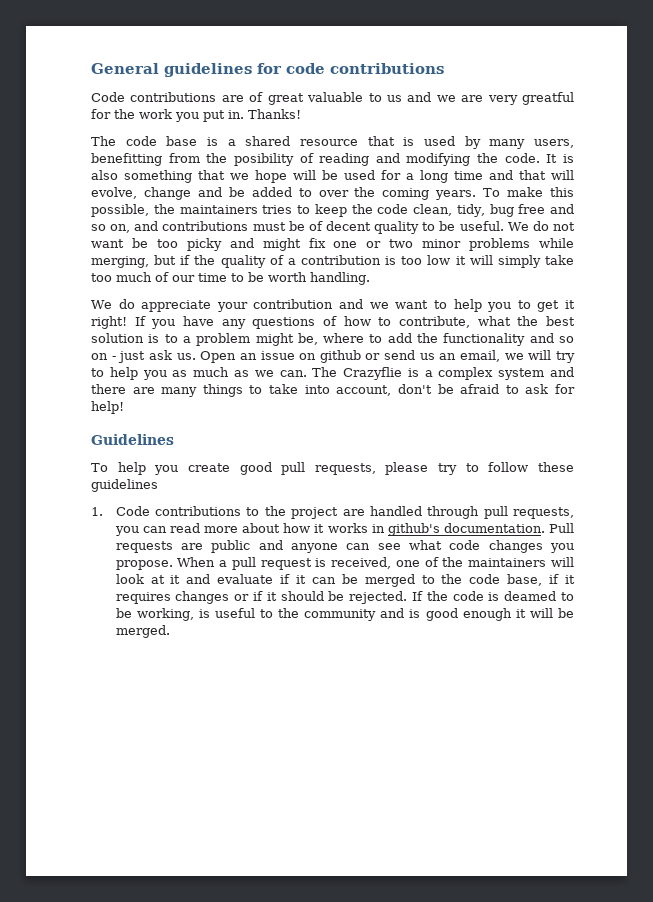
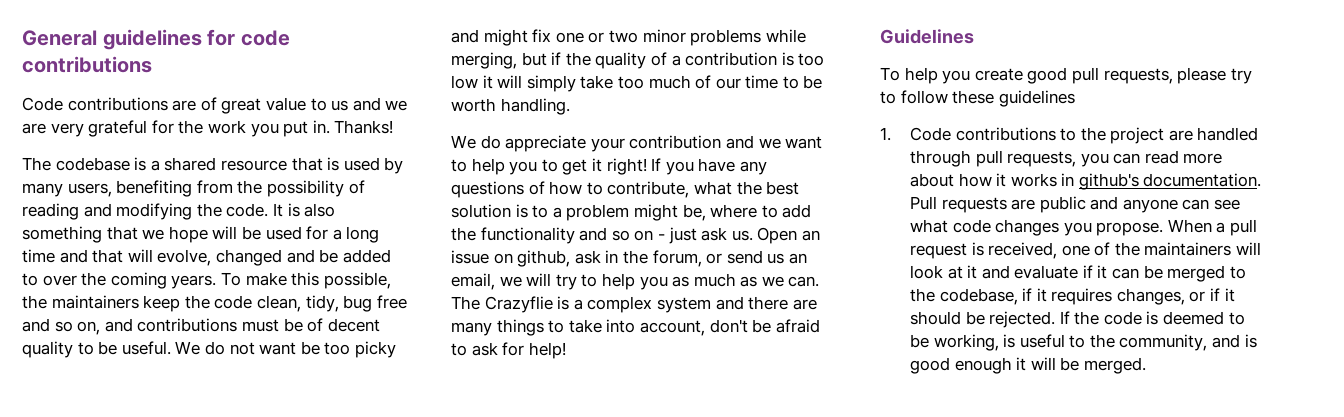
[307,92,364,102] valuable -> [265,97,306,111] value
[522,92,574,105] greatful -> [88,120,148,137] grateful
[125,136,198,146] code base -> [55,157,130,171] codebase
[91,153,162,166] benefitting -> [116,180,193,197] benefiting
[233,153,294,166] posibility -> [266,180,344,197] possibility
[143,187,191,200] change -> [215,249,282,266] changed
[262,205,311,214] tries to -> (139, 302) none
[319,350,361,363] github -> [517,250,702,267] github, ask in the forum,
[469,574,543,586] code base, -> [939,288,1018,305] codebase,
[175,591,230,604] changes -> [1116,288,1185,305] changes,
[504,591,557,601] deamed -> [1163,311,1225,325] deemed
[304,609,377,621] community -> [1119,334,1208,351] community,

